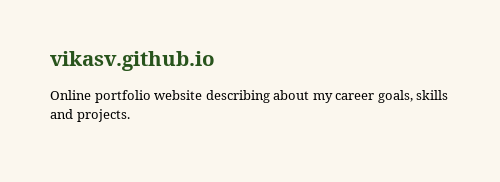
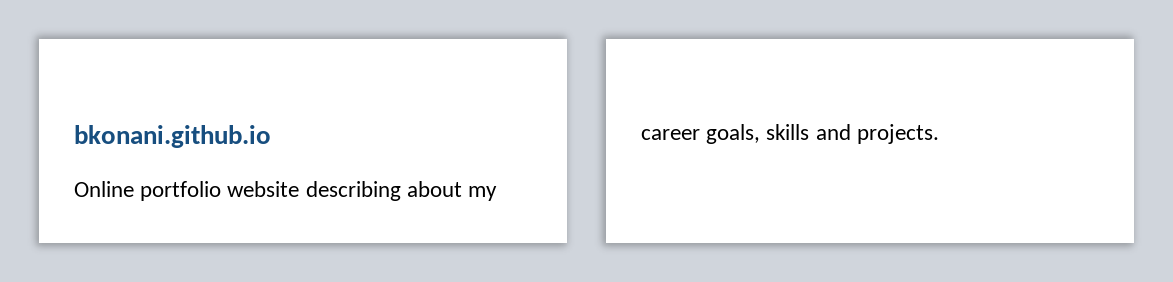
[50,51,215,71] vikasv.github.io -> [74,125,271,148] bkonani.github.io

